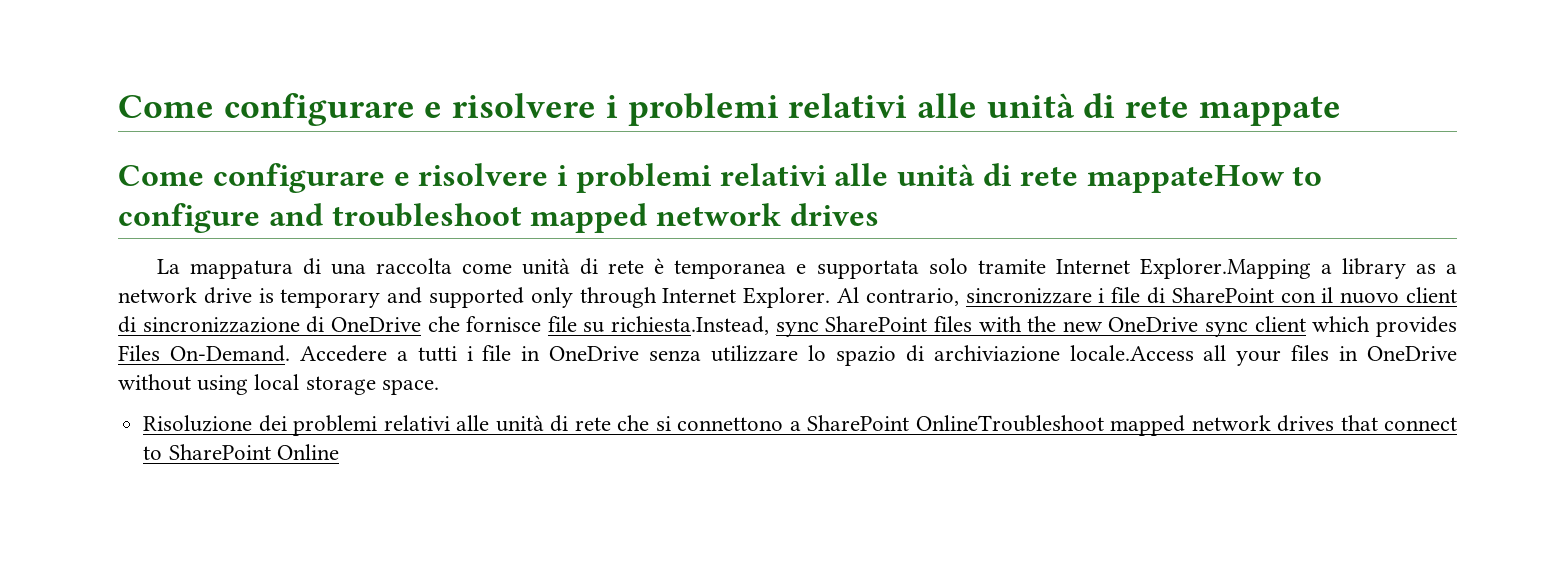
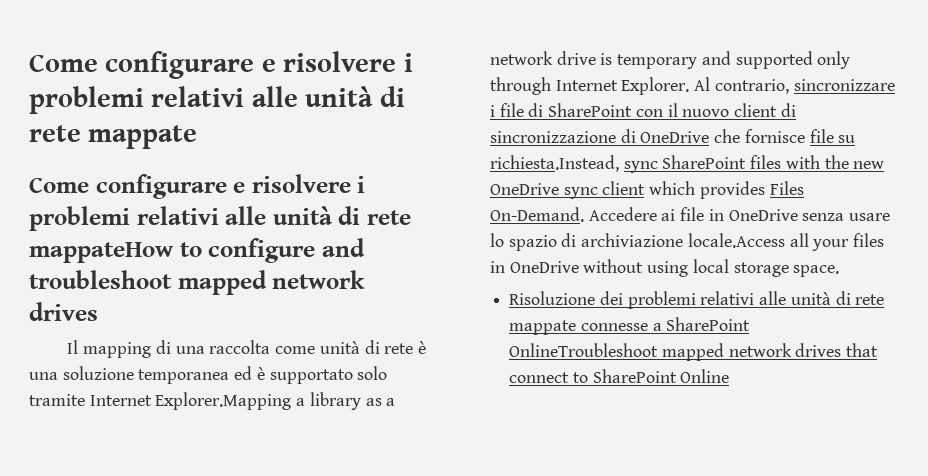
[156,259,293,279] La mappatura -> [67,340,152,358] Il mapping
[674,260,919,279] temporanea e supportata -> [29,366,353,384] una soluzione temporanea ed è supportato
[396,346,473,362] a tutti i -> [661,209,676,221] ai
[710,345,798,362] utilizzare -> [849,213,891,221] usare
[617,415,784,431] che si connettono -> [509,320,648,335] mappate connesse

